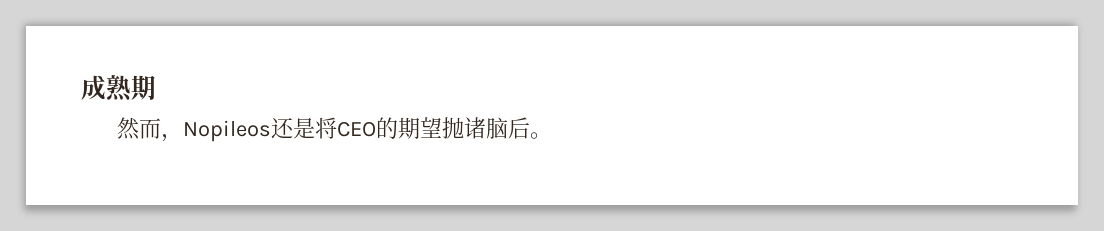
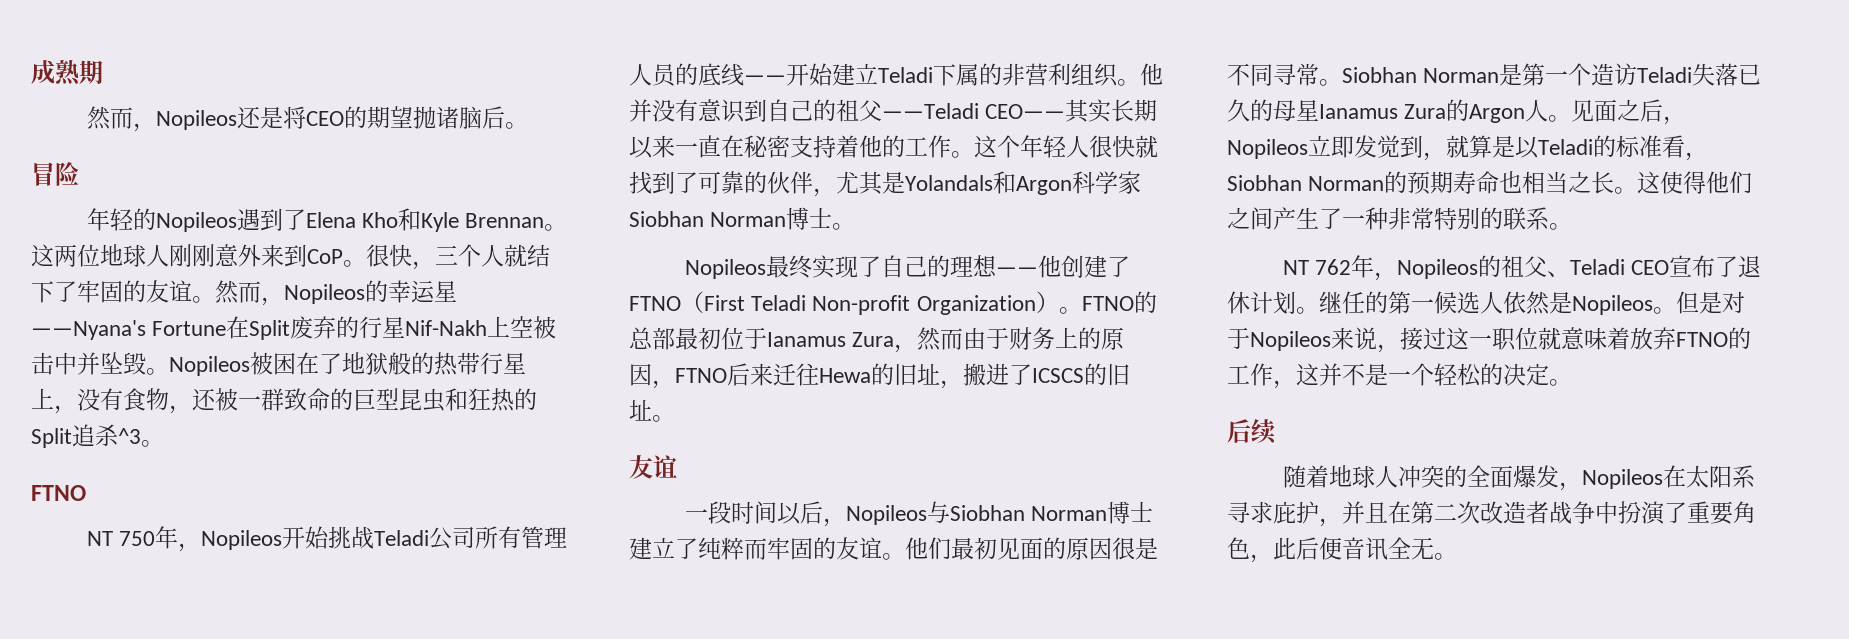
(553, 135) none -> [31,162,79,186] [86,208,568,232] [31,244,550,270] [31,280,457,306] [31,316,557,340] [31,352,526,376] [31,388,537,414] [31,424,164,448] [31,485,86,501] [86,526,568,552] [629,63,1163,87] [629,99,1158,123] [629,135,1158,159] [629,171,1141,197] [629,207,856,230] [684,255,1130,279] [629,291,1157,315] [629,327,1125,353] [629,363,1130,389] [629,399,675,422] [629,455,677,479] [684,501,1154,527] [629,537,1158,560] [1227,63,1762,86] [1227,99,1687,125] [1227,135,1708,161] [1227,171,1753,195] [1227,207,1572,230] [1282,255,1762,281] [1227,291,1745,315] [1227,327,1751,353] [1227,363,1572,389] [1227,419,1276,444] [1282,465,1755,491] [1227,501,1756,527] [1227,537,1457,563] // 冒险 // 年轻的Nopileos遇到了Elena Kho和Kyle Brennan。这两位地球人刚刚意外来到CoP。很快，三个人就结下了牢固的友谊。然而，Nopileos的幸运星——Nyana's Fortune在Split废弃的行星Nif-Nakh上空被击中并坠毁。Nopileos被困在了地狱般的热带行星上，没有食物，还被一群致命的巨型昆虫和狂热的Split追杀^3。 // FTNO // NT 750年，Nopileos开始挑战Teladi公司所有管理人员的底线——开始建立Teladi下属的非营利组织。他并没有意识到自己的祖父——Teladi CEO——其实长期以来一直在秘密支持着他的工作。这个年轻人很快就找到了可靠的伙伴，尤其是Yolandals和Argon科学家Siobhan Norman博士。 // Nopileos最终实现了自己的理想——他创建了FTNO（First Teladi Non-profit Organization）。FTNO的总部最初位于Ianamus Zura，然而由于财务上的原因，FTNO后来迁往Hewa的旧址，搬进了ICSCS的旧址。 // 友谊 // 一段时间以后，Nopileos与Siobhan Norman博士建立了纯粹而牢固的友谊。他们最初见面的原因很是不同寻常。Siobhan Norman是第一个造访Teladi失落已久的母星Ianamus Zura的Argon人。见面之后，Nopileos立即发觉到，就算是以Teladi的标准看，Siobhan Norman的预期寿命也相当之长。这使得他们之间产生了一种非常特别的联系。 // NT 762年，Nopileos的祖父、Teladi CEO宣布了退休计划。继任的第一候选人依然是Nopileos。但是对于Nopileos来说，接过这一职位就意味着放弃FTNO的工作，这并不是一个轻松的决定。 // 后续 // 随着地球人冲突的全面爆发，Nopileos在太阳系寻求庇护，并且在第二次改造者战争中扮演了重要角色，此后便音讯全无。

